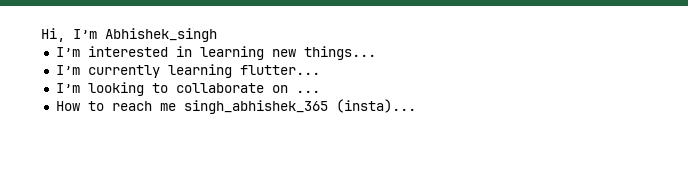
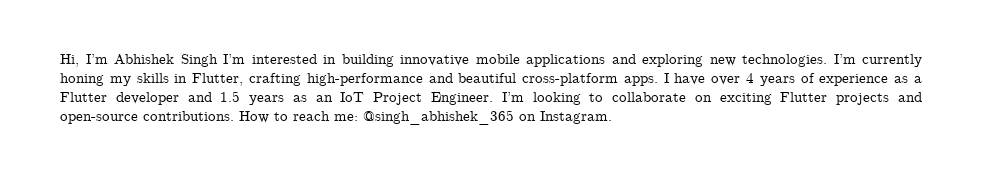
[105,28,217,42] Abhishek_singh // -> [114,54,218,67] Abhishek Singh
[199,46,376,60] [55,64,320,78] learning new things... // I’m currently learning flutter... // -> [341,54,922,67] [60,73,922,86] [60,91,493,105] building innovative mobile applications and exploring new technologies. I’m currently honing my skills in Flutter, crafting high-performance and beautiful cross-platform apps. I have over 4 years of experience as a Flutter developer and 1.5 years as an IoT Project Engineer.
[295,90,320,93] [55,99,416,114] ... // How to reach me singh_abhishek_365 (insta)... -> [719,92,923,105] [60,110,612,125] exciting Flutter projects and open-source contributions. How to reach me: @singh_abhishek_365 on Instagram.

